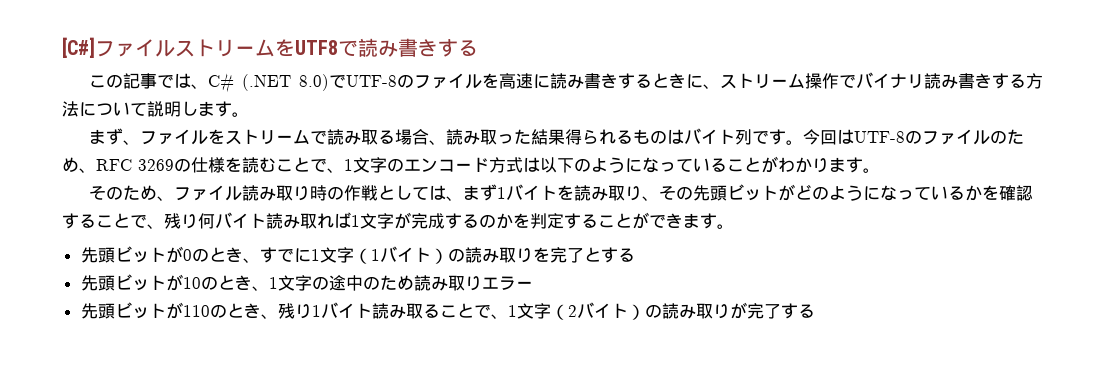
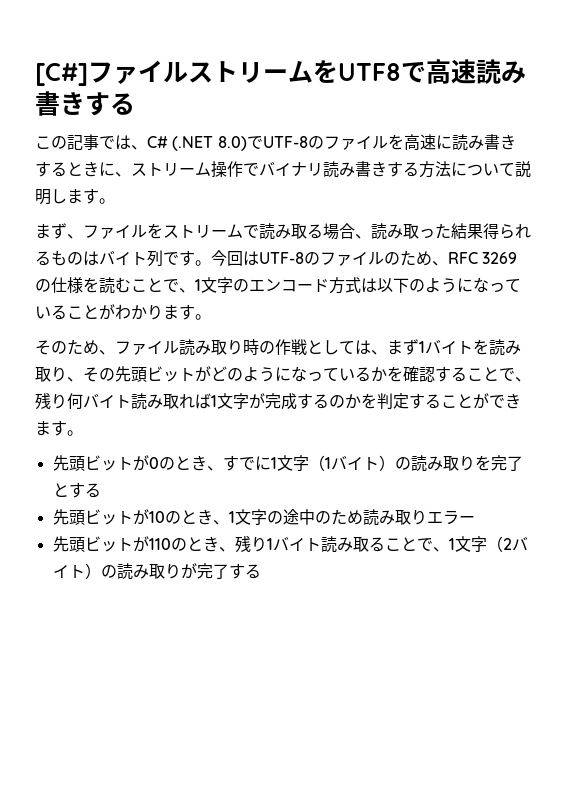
(358, 48) none -> [426,59,476,84] 高速

